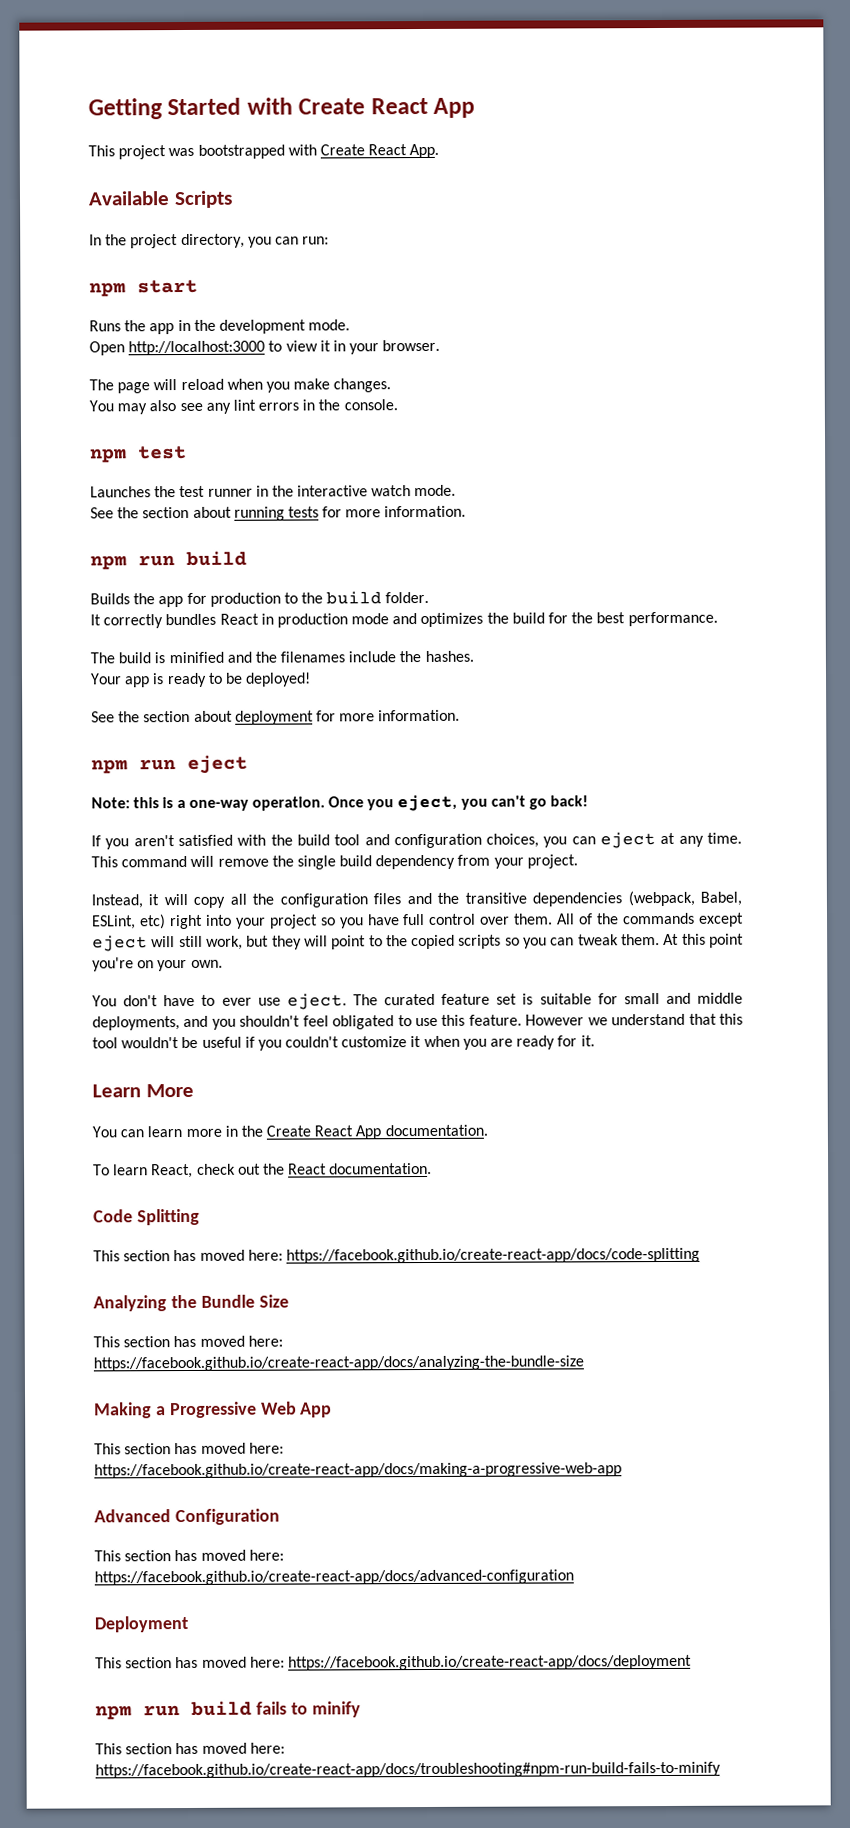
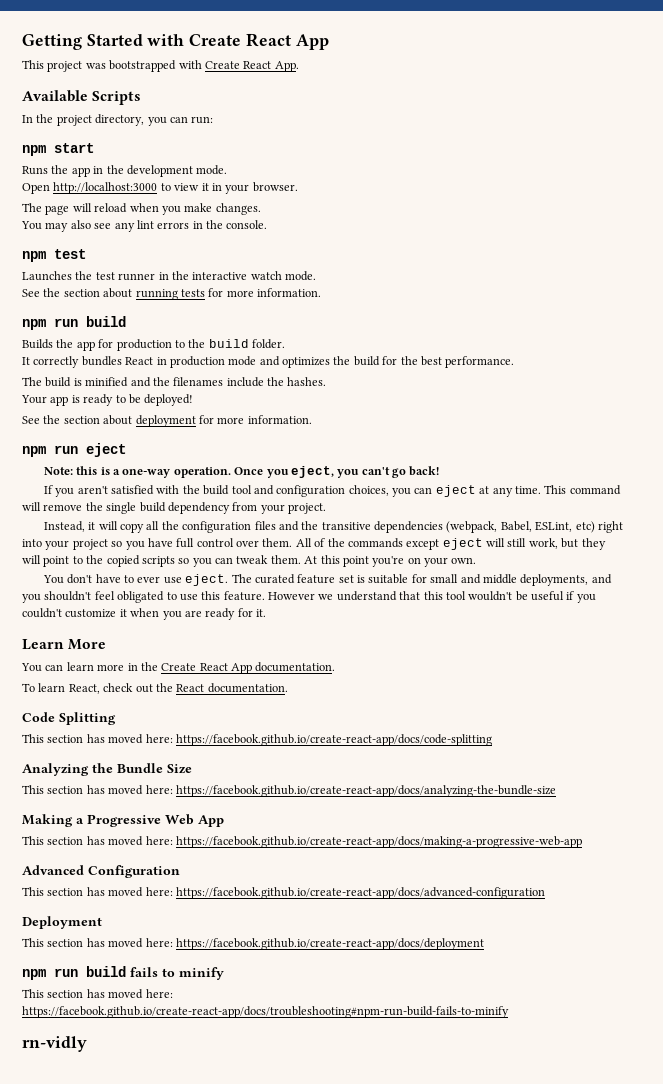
(721, 1770) none -> [22,1036,87,1052] // rn-vidly

